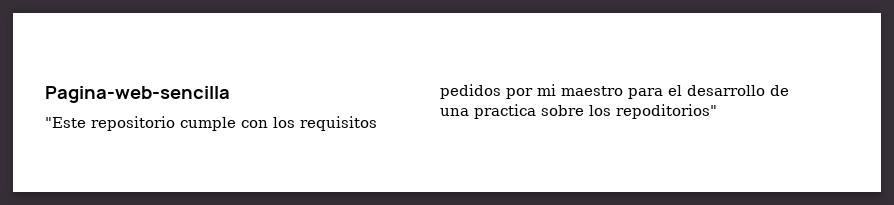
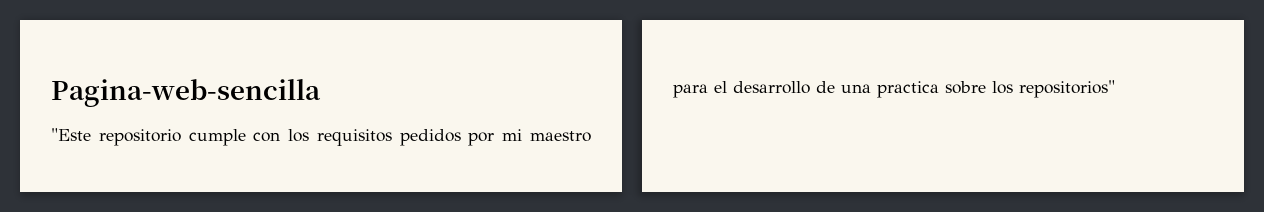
[616,104,717,119] repoditorios" -> [1019,80,1115,98] repositorios"

